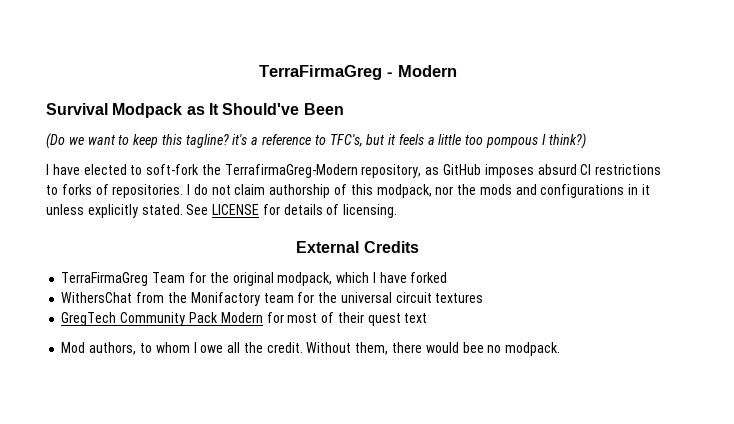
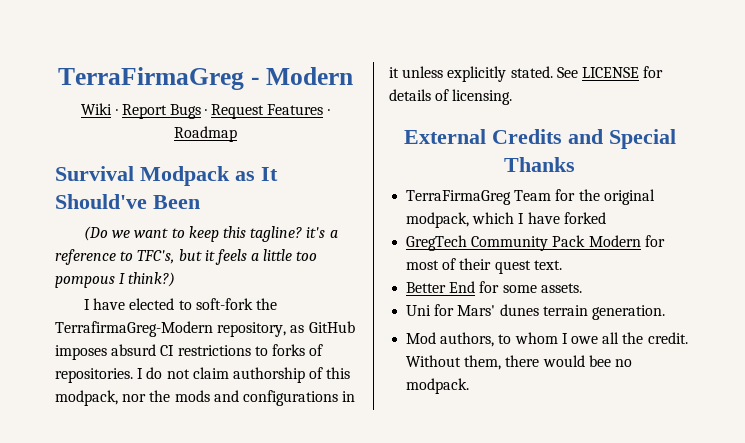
(457, 71) none -> [81,103,330,119] [174,126,237,142] // Wiki · Report Bugs · Request Features · Roadmap
(419, 247) none -> [567,129,676,149] [504,157,575,172] and Special Thanks
[61,292,484,306] // WithersChat from the Monifactory team for the universal circuit textures -> (606, 218) none
[404,313,428,323] text -> [533,260,562,270] [406,281,582,293] [406,304,665,320] text. // Better End for some assets. // Uni for Mars' dunes terrain generation.

